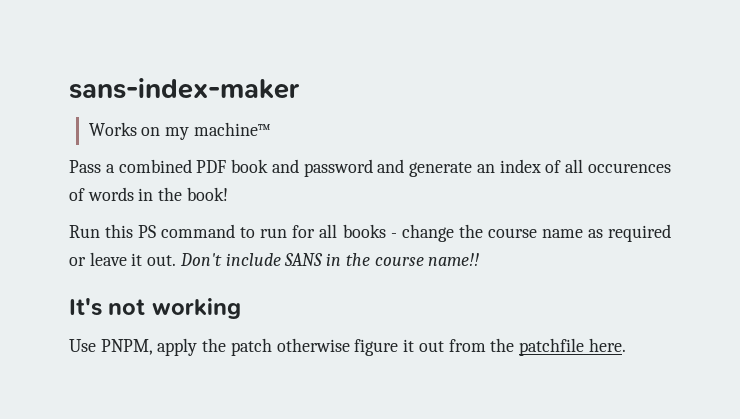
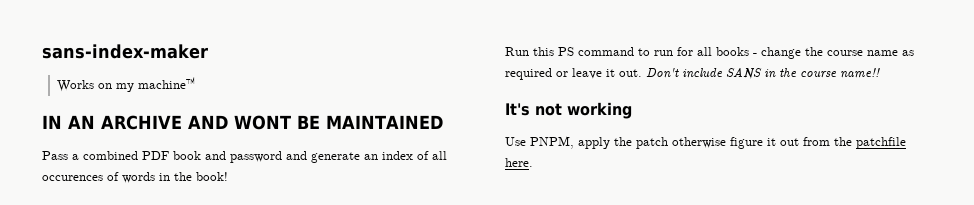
(270, 129) none -> [42,115,443,130] // IN AN ARCHIVE AND WONT BE MAINTAINED

